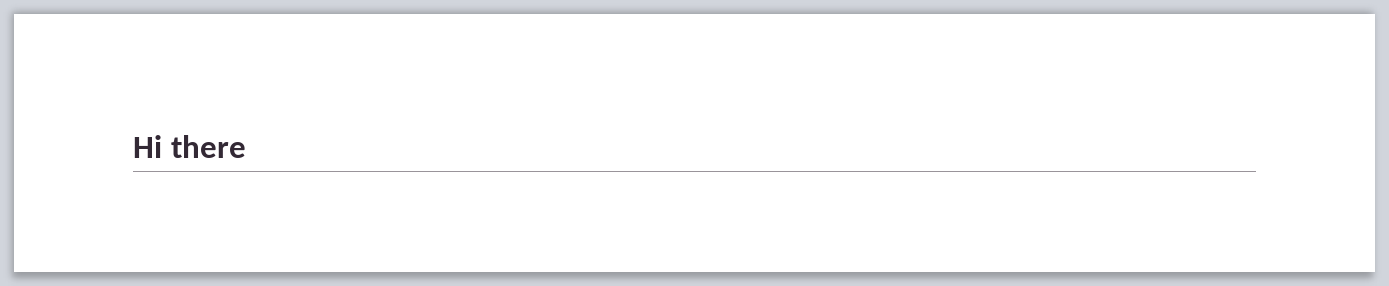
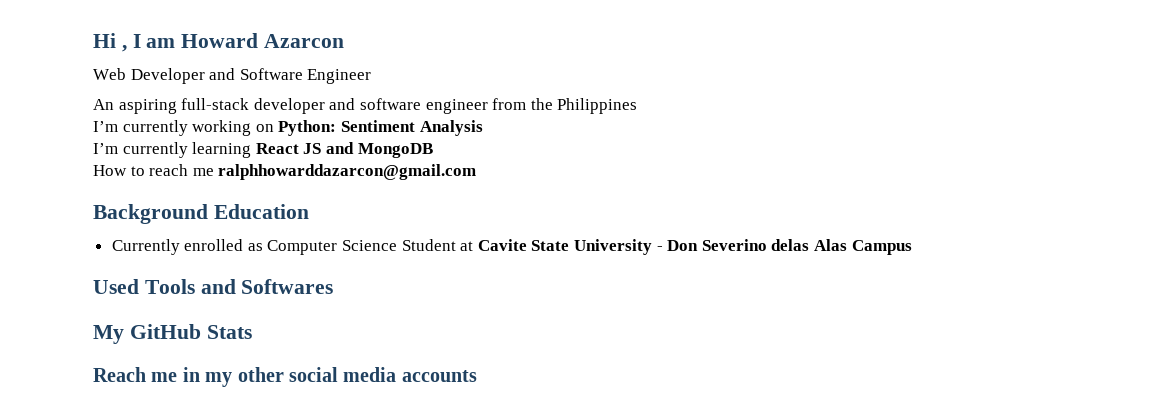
[170,135,246,158] there -> [121,33,345,52] [93,68,372,84] [93,98,638,114] [93,120,483,136] [93,142,433,158] [93,164,477,180] [93,204,309,224] [111,239,912,255] [93,279,334,294] [93,324,252,344] [93,367,477,387] , I am Howard Azarcon // Web Developer and Software Engineer // An aspiring full-stack developer and software engineer from the Philippines // I’m currently working on Python: Sentiment Analysis // I’m currently learning React JS and MongoDB // How to reach me ralphhowarddazarcon@gmail.com // Background Education // Currently enrolled as Computer Science Student at Cavite State University - Don Severino delas Alas Campus // Used Tools and Softwares // My GitHub Stats // Reach me in my other social media accounts

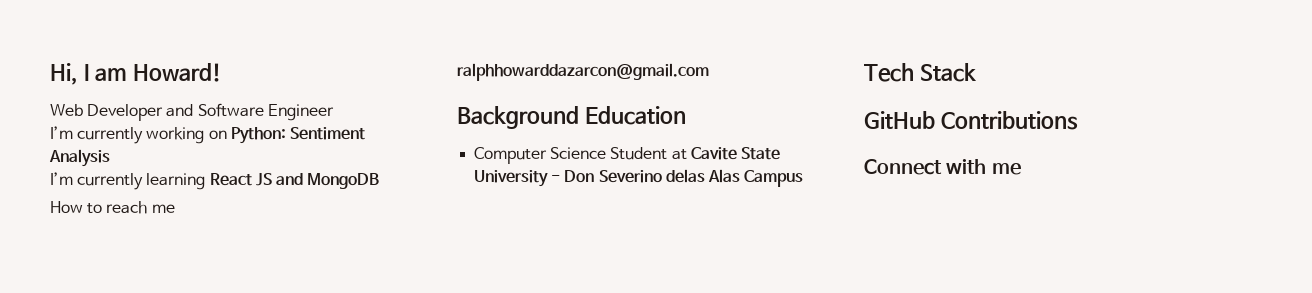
[93,33,345,52] Hi , I am Howard Azarcon -> [50,63,222,85] Hi, I am Howard!
[93,98,638,114] // An aspiring full-stack developer and software engineer from the Philippines -> (334, 112) none
[111,239,263,255] Currently enrolled as -> (686, 115) none
[93,279,334,294] [93,324,252,344] [93,367,477,387] Used Tools and Softwares // My GitHub Stats // Reach me in my other social media accounts -> [864,63,977,82] [864,111,1078,130] [864,159,1021,175] Tech Stack // GitHub Contributions // Connect with me

